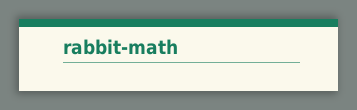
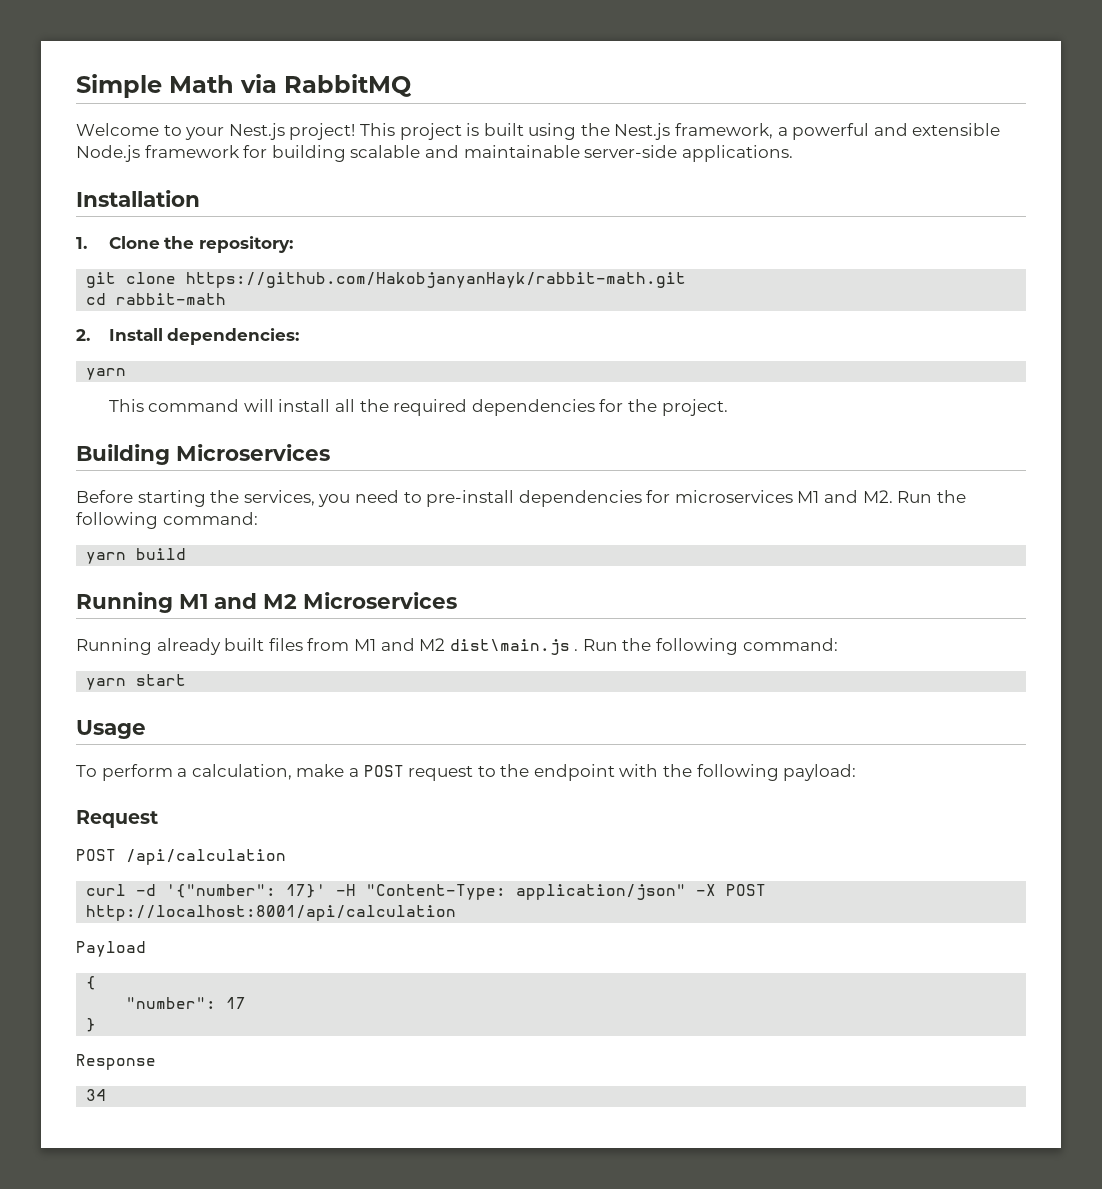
[63,39,178,55] rabbit-math -> [76,74,412,98] [76,123,1001,140] [76,145,793,162] [76,190,200,207] [76,236,293,253] [86,272,687,288] [86,293,227,305] [76,328,300,345] [86,368,127,380] [108,399,728,416] [76,444,330,465] [76,490,966,507] [76,512,258,529] [86,548,187,564] [76,592,457,613] [76,638,838,655] [86,674,187,690] [76,720,146,739] [76,764,857,781] [76,810,158,828] [76,849,286,865] [86,884,767,900] [86,905,457,921] [76,941,146,957] [86,976,97,990] [126,997,247,1009] [86,1018,97,1032] [76,1054,156,1070] [86,1089,107,1101] Simple Math via RabbitMQ // Welcome to your Nest.js project! This project is built using the Nest.js framework, a powerful and extensible Node.js framework for building scalable and maintainable server-side applications. // Installation // 1. Clone the repository: // git clone https://github.com/HakobjanyanHayk/rabbit-math.git // cd rabbit-math // 2. Install dependencies: // yarn // This command will install all the required dependencies for the project. // Building Microservices // Before starting the services, you need to pre-install dependencies for microservices M1 and M2. Run the following command: // yarn build // Running M1 and M2 Microservices // Running already built files from M1 and M2 dist\main.js . Run the following command: // yarn start // Usage // To perform a calculation, make a POST request to the endpoint with the following payload: // Request // POST /api/calculation // curl -d '{"number": 17}' -H "Content-Type: application/json" -X POST http://localhost:8001/api/calculation // Payload // { // "number": 17 // } // Response // 34

